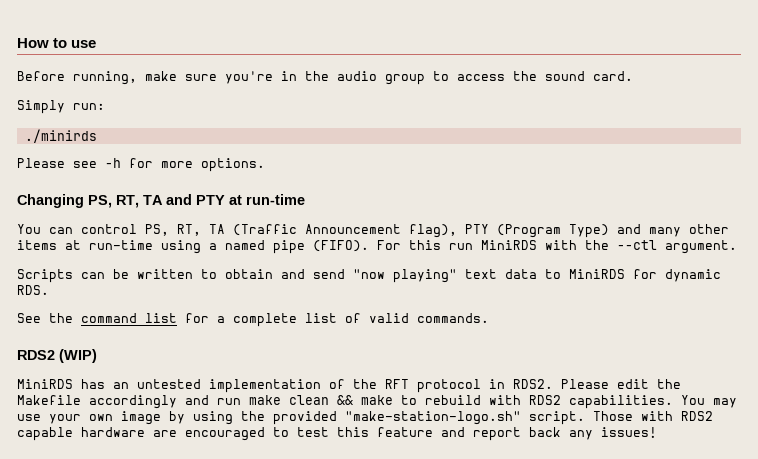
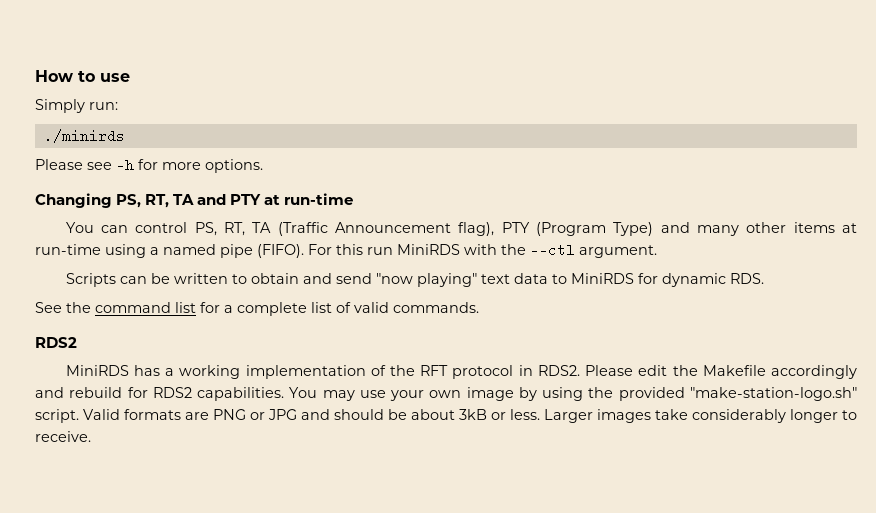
[17,71,633,85] // Before running, make sure you're in the audio group to access the sound card. -> (130, 77) none
[59,349,97,363] (WIP) -> (77, 342) none
[113,379,201,389] an untested -> [165,365,241,379] a working
[217,395,521,405] run make clean && make to rebuild with -> [69,387,148,398] rebuild for
[593,411,713,421] [17,427,657,441] Those with RDS2 capable hardware are encouraged to test this feature and report back any issues! -> [83,409,857,423] [35,431,91,442] Valid formats are PNG or JPG and should be about 3kB or less. Larger images take considerably longer to receive.

